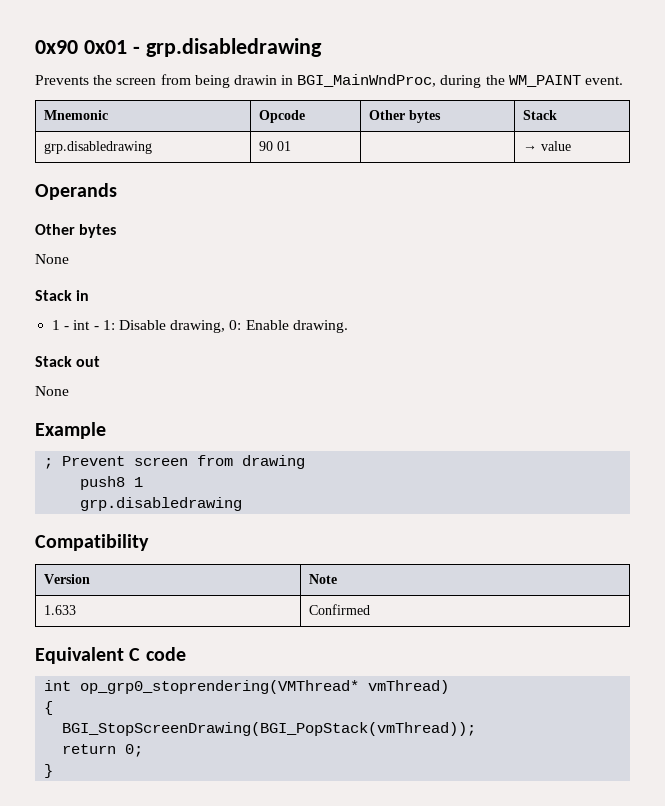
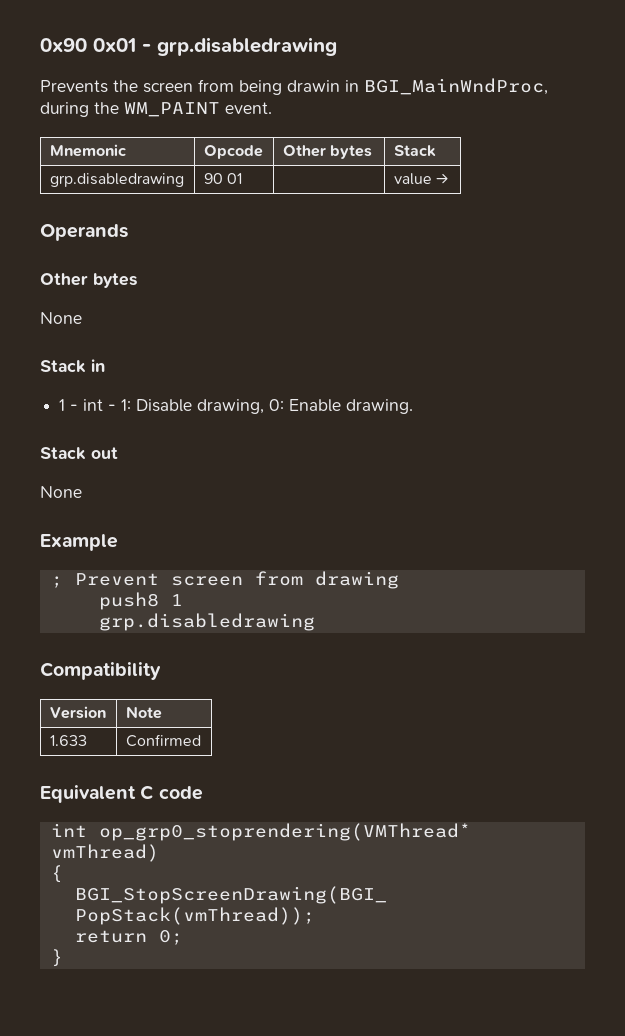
(291, 146) none -> [393,173,432,185] value
[540,141,571,151] value -> (449, 178) none

